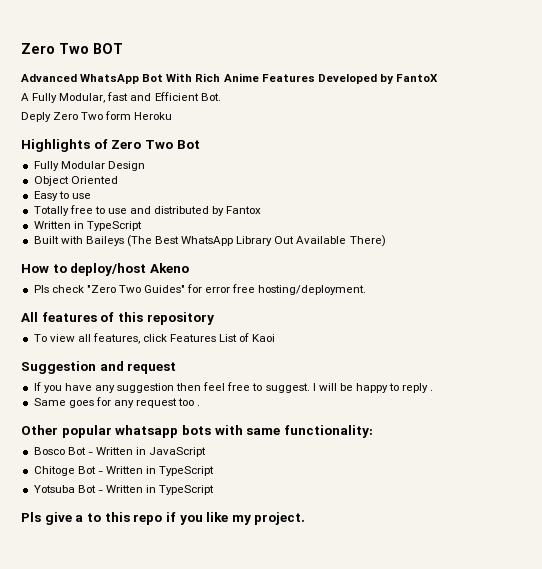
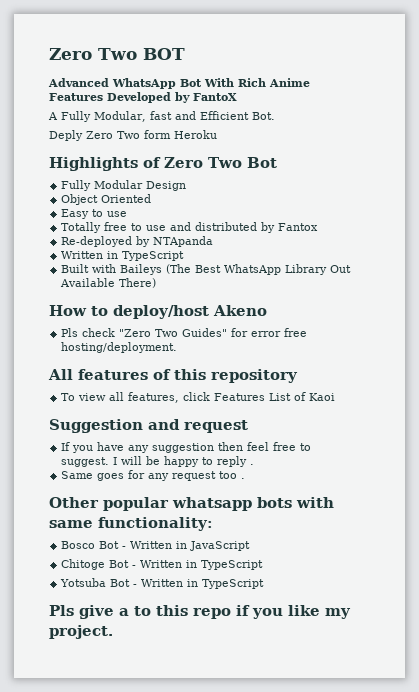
(262, 210) none -> [61,236,214,247] // Re-deployed by NTApanda

